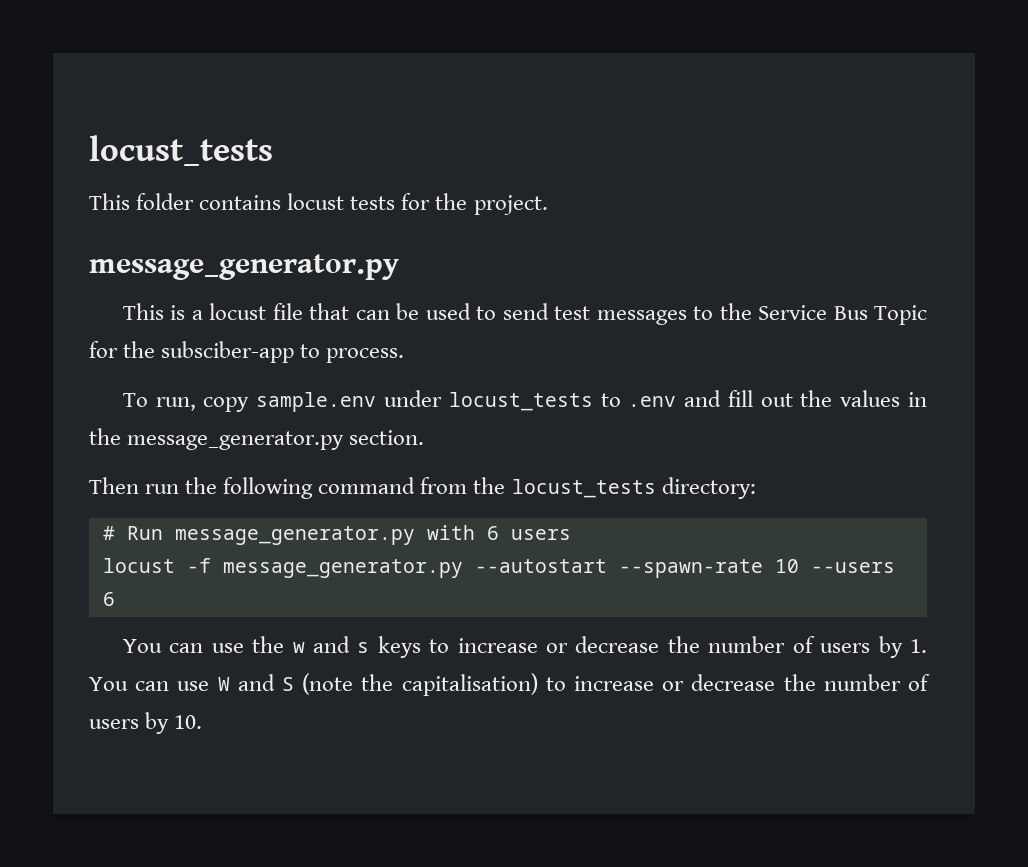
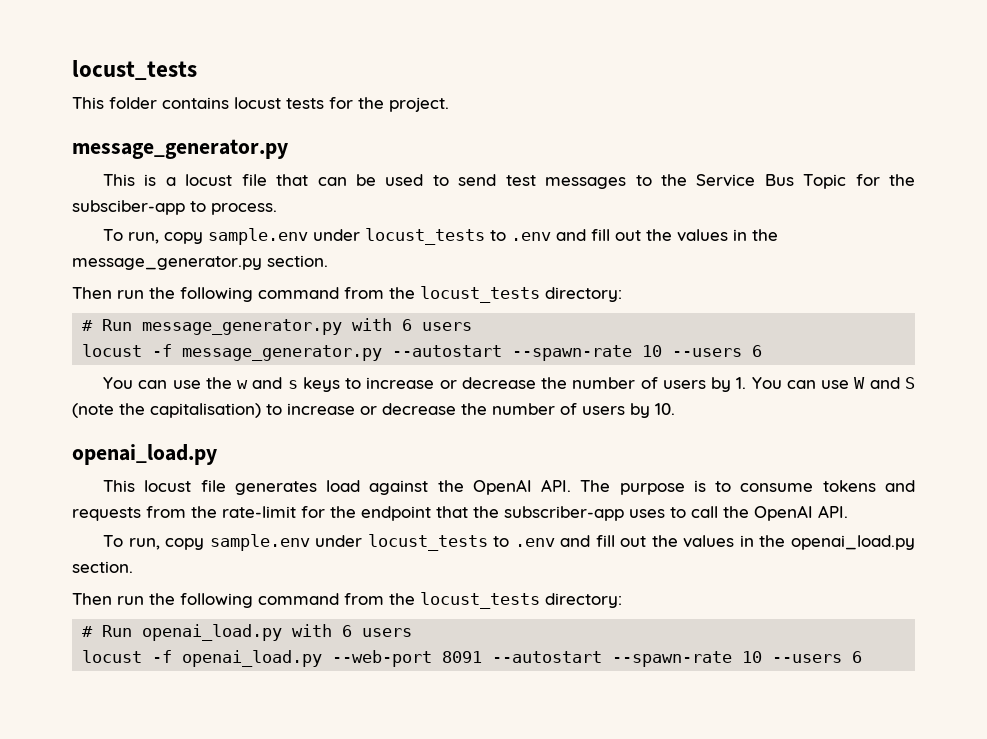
(203, 722) none -> [72,444,217,465] [103,479,915,495] [72,505,848,521] [103,534,915,551] [72,561,133,573] [72,592,622,609] [82,624,413,641] [82,650,863,667] // openai_load.py // This locust file generates load against the OpenAI API. The purpose is to consume tokens and requests from the rate-limit for the endpoint that the subscriber-app uses to call the OpenAI API. // To run, copy sample.env under locust_tests to .env and fill out the values in the openai_load.py section. // Then run the following command from the locust_tests directory: // # Run openai_load.py with 6 users // locust -f openai_load.py --web-port 8091 --autostart --spawn-rate 10 --users 6

